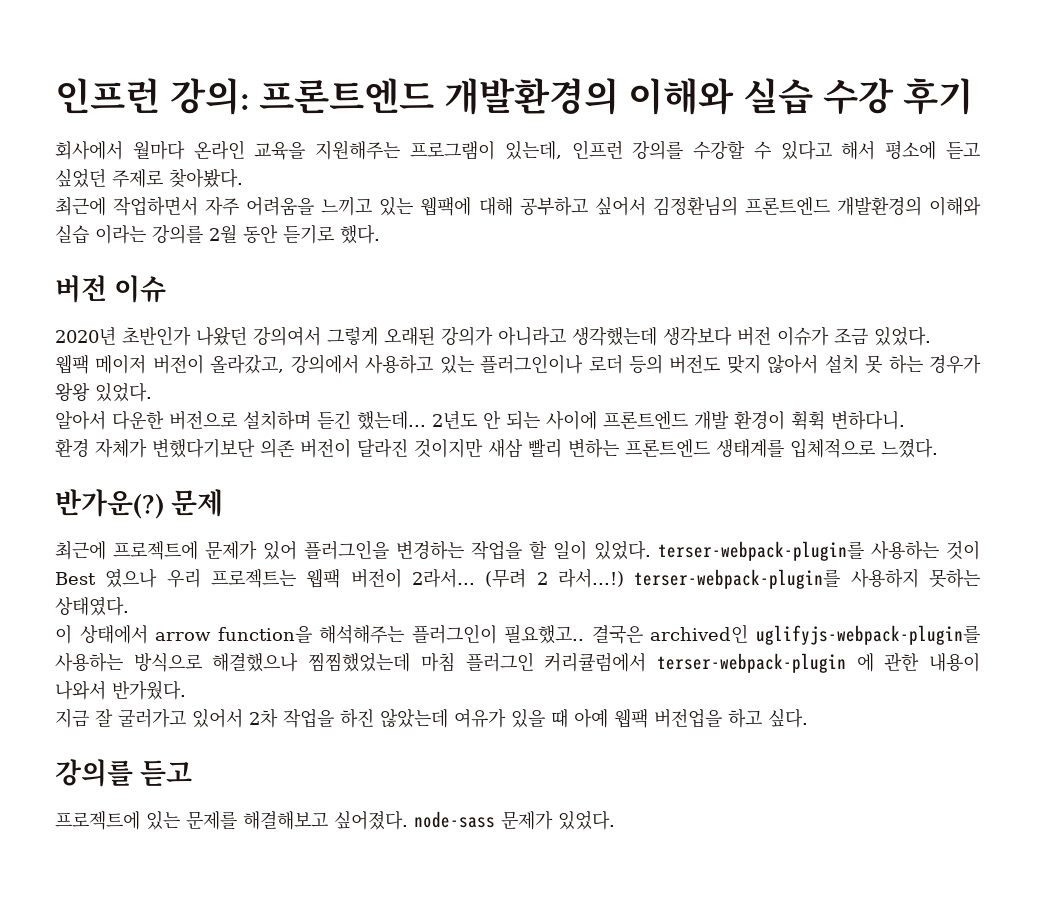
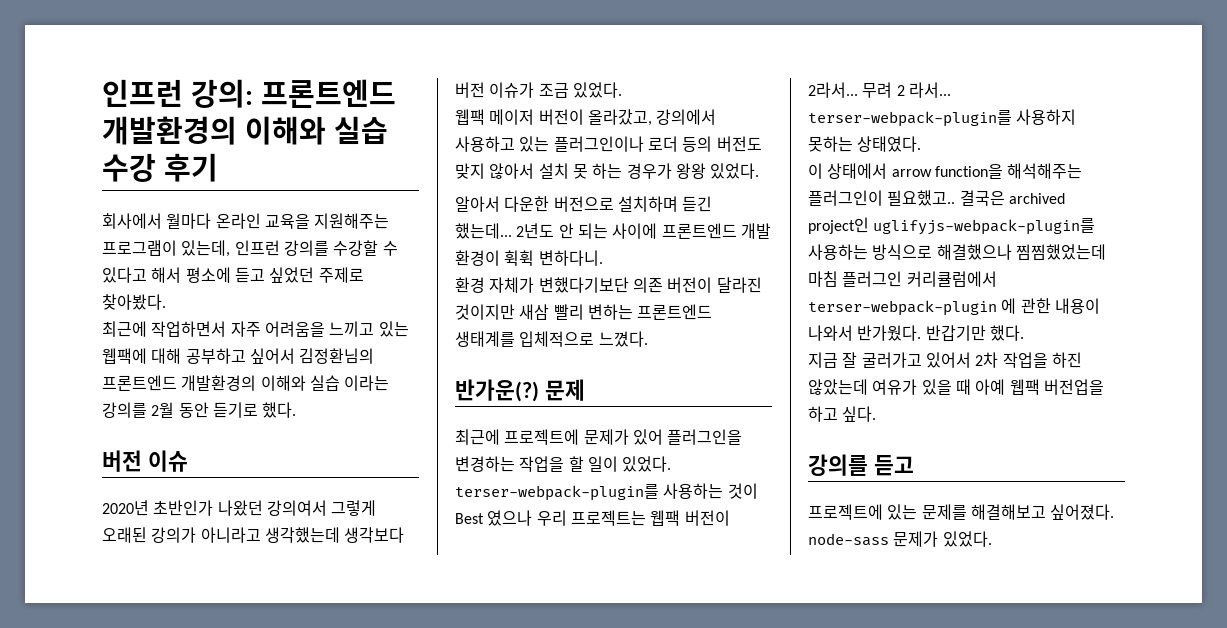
[485,569,624,588] (무려 2 라서...!) -> [862,82,951,98] 무려 2 라서...
[650,624,749,643] archived인 -> [1008,193,1065,204] [808,217,869,234] archived project인
(186, 690) none -> [925,325,1024,341] 반갑기만 했다.

